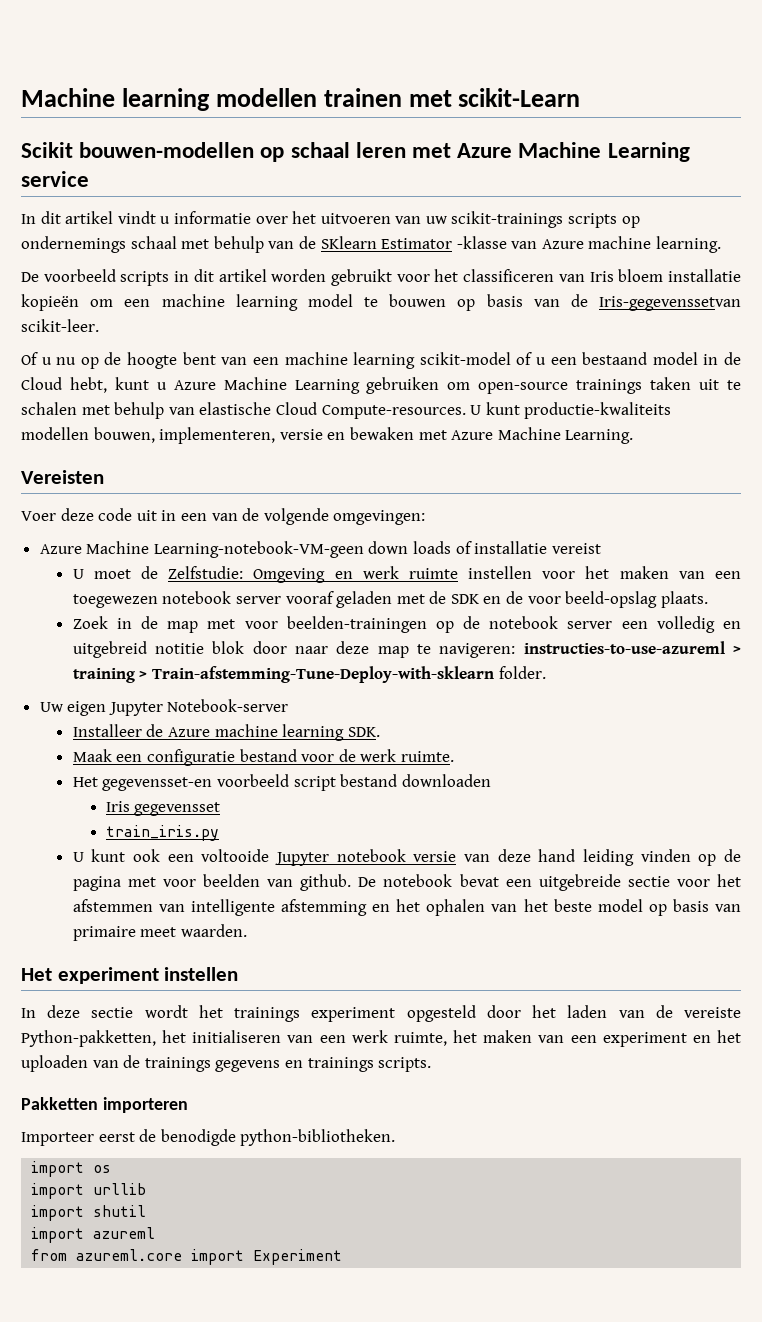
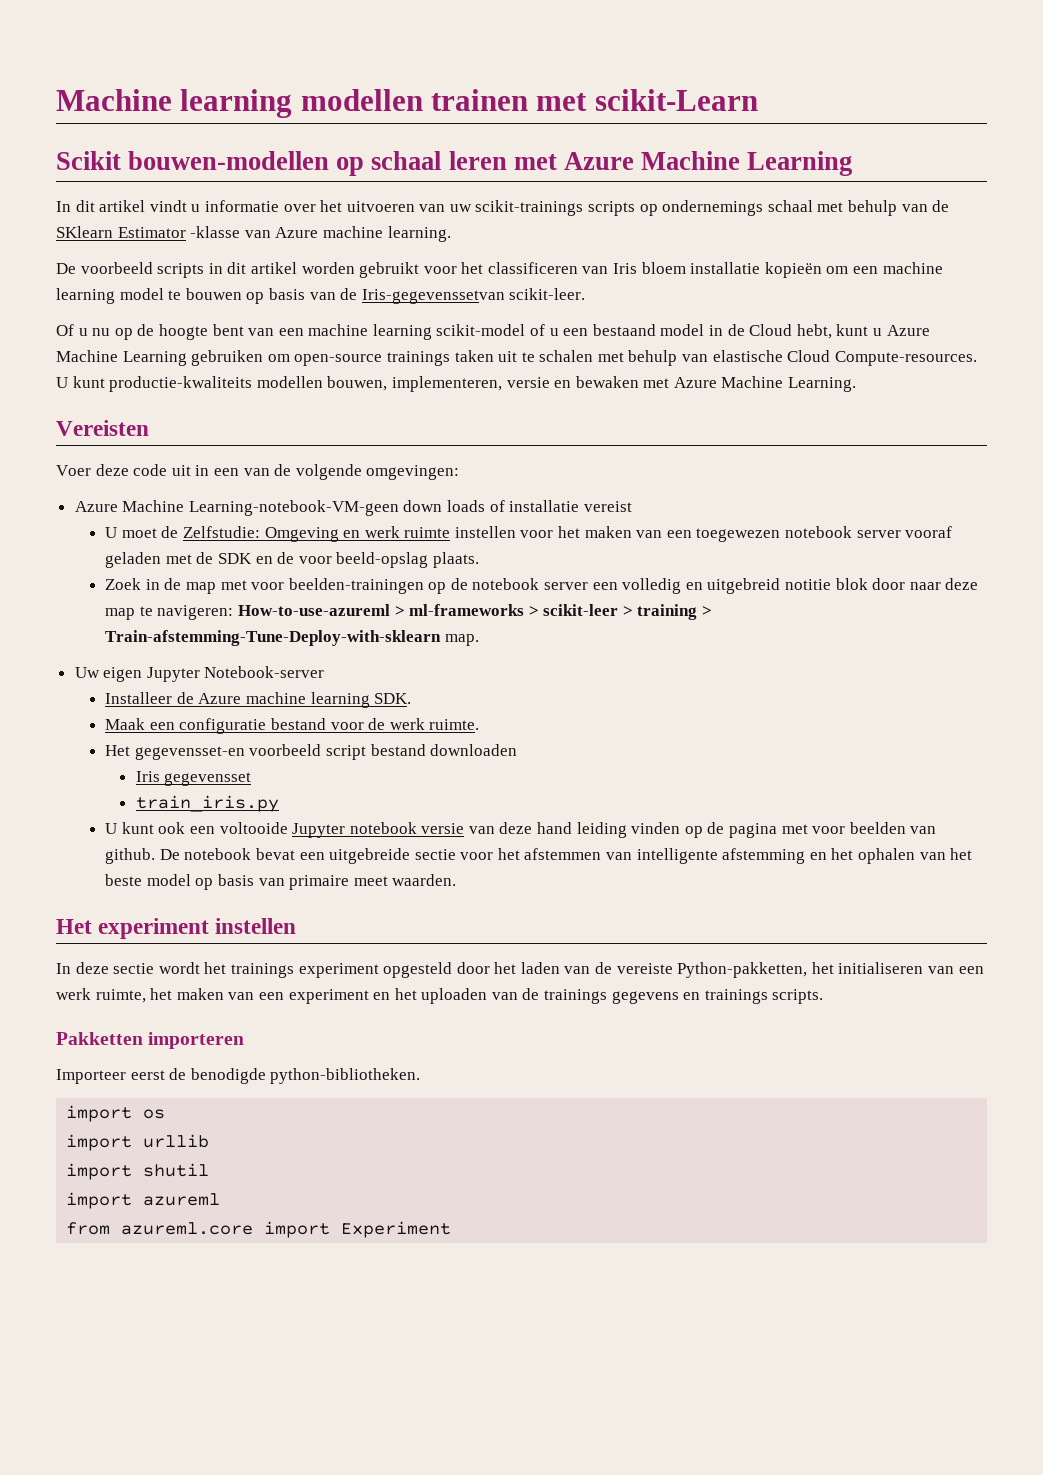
[21,171,89,187] service -> (853, 163) none
[523,641,725,654] instructies-to-use-azureml -> [237,604,619,616] How-to-use-azureml > ml-frameworks > scikit-leer
[498,666,546,679] folder. -> [444,634,479,646] map.

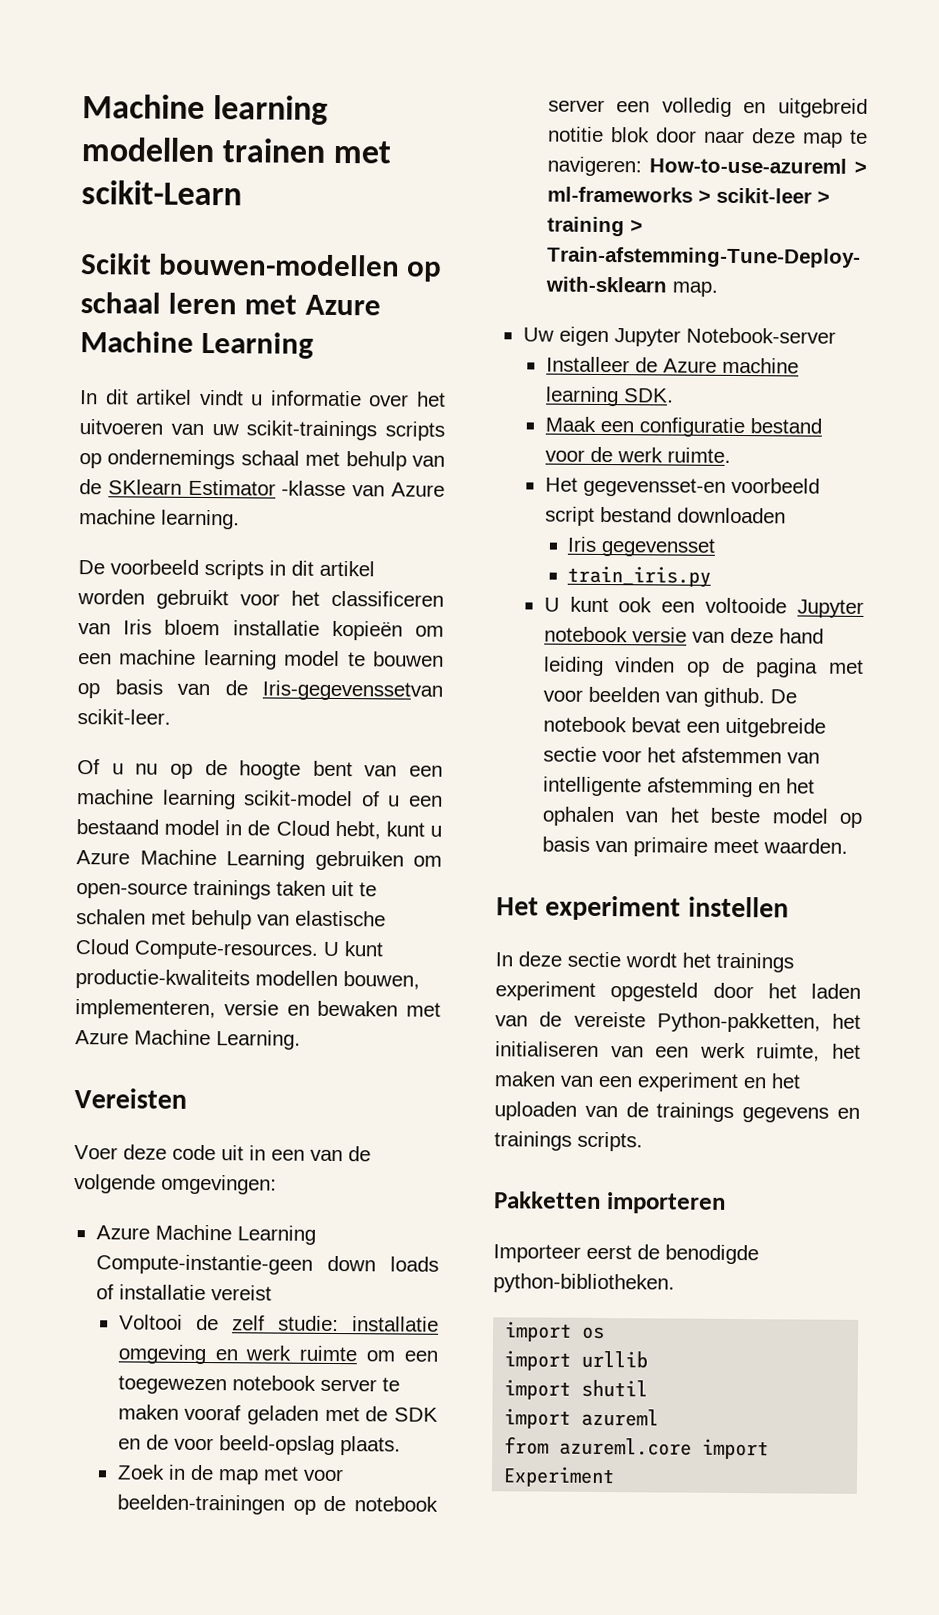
[188,500,399,516] Learning-notebook-VM-geen -> [236,1225,316,1245] [95,1254,313,1275] Learning Compute-instantie-geen
[105,526,663,542] U moet de Zelfstudie: Omgeving en werk ruimte instellen voor het maken van -> [118,1314,439,1332] [117,1344,396,1365] Voltooi de zelf studie: installatie omgeving en werk ruimte om
(901, 534) none -> [381,1377,400,1392] [117,1404,179,1420] te maken

